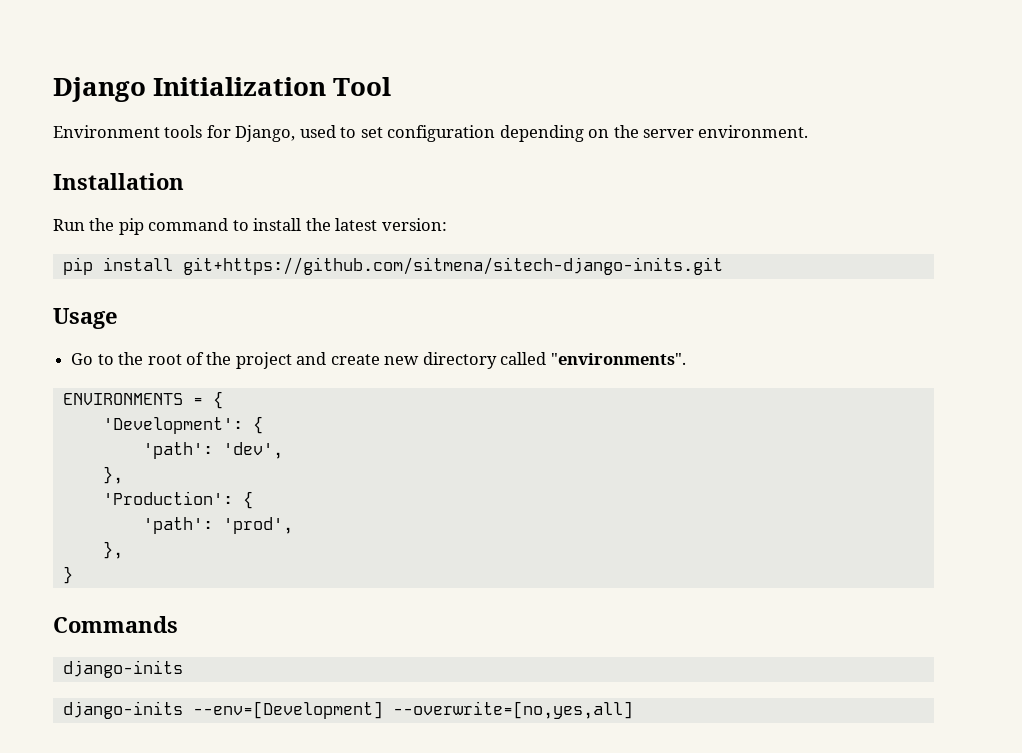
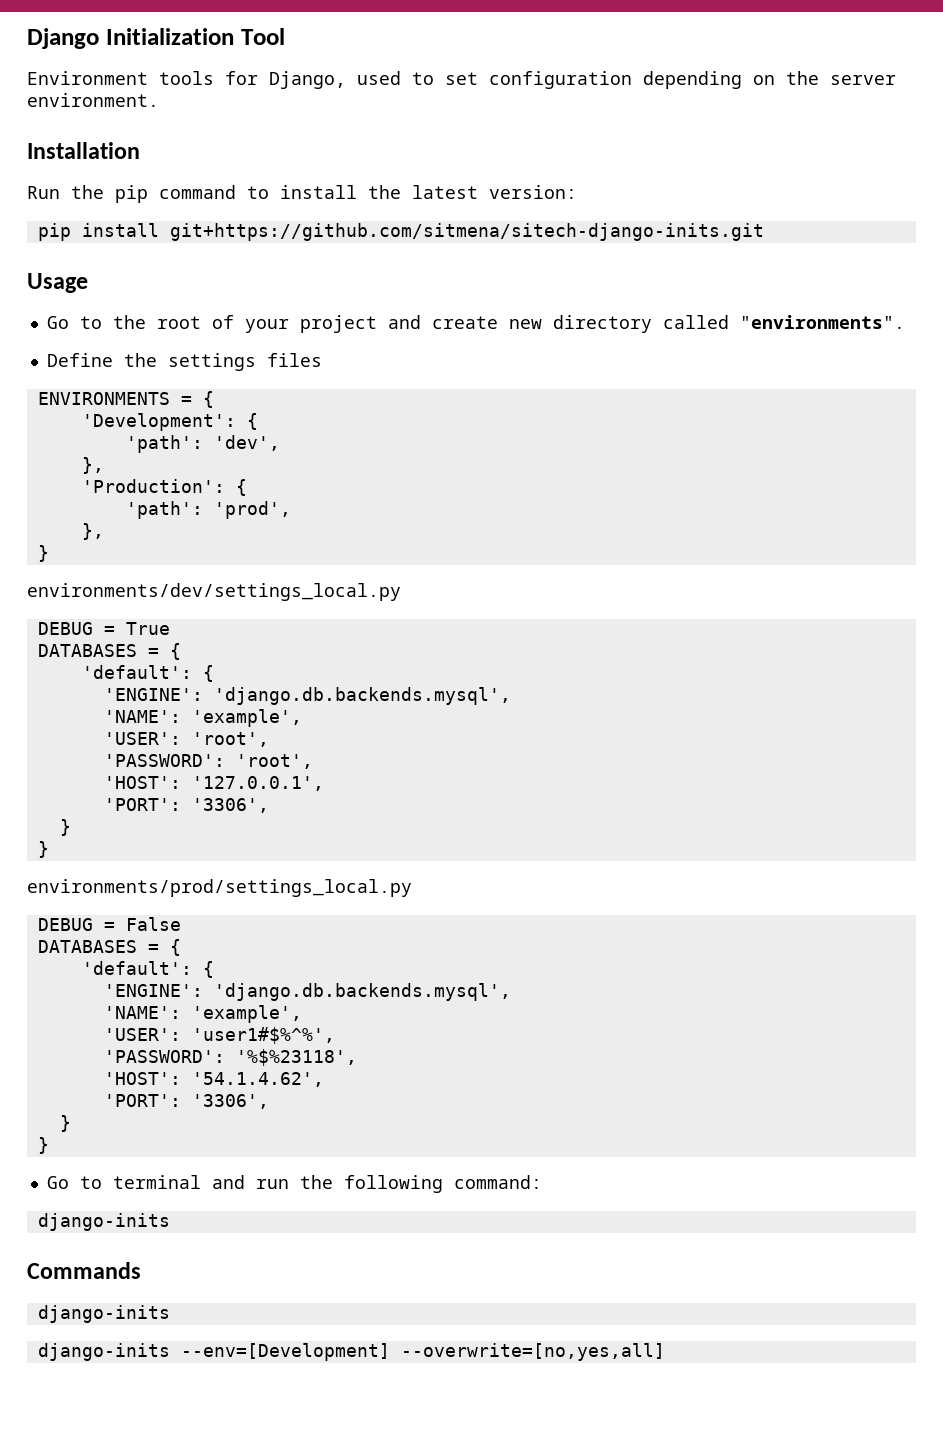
[206,352,232,365] the -> [244,319,289,333] your
(686, 359) none -> [46,353,322,371] // Define the settings files
(73, 575) none -> [27,583,401,601] [37,622,170,635] [37,643,181,660] [81,665,214,682] [103,687,511,705] [103,709,302,727] [103,732,269,747] [103,754,313,769] [103,776,324,791] [103,798,269,813] [59,819,71,836] [37,841,49,858] [27,879,412,897] [37,917,181,931] [37,939,181,956] [81,961,214,978] [103,983,511,1001] [103,1005,302,1023] [103,1027,335,1044] [103,1049,357,1066] [103,1072,324,1087] [103,1094,269,1109] [59,1115,71,1132] [37,1137,49,1154] [46,1175,542,1193] [37,1213,170,1231] // environments/dev/settings_local.py // DEBUG = True // DATABASES = { // 'default': { // 'ENGINE': 'django.db.backends.mysql', // 'NAME': 'example', // 'USER': 'root', // 'PASSWORD': 'root', // 'HOST': '127.0.0.1', // 'PORT': '3306', // } // } // environments/prod/settings_local.py // DEBUG = False // DATABASES = { // 'default': { // 'ENGINE': 'django.db.backends.mysql', // 'NAME': 'example', // 'USER': 'user1#$%^%', // 'PASSWORD': '%$%23118', // 'HOST': '54.1.4.62', // 'PORT': '3306', // } // } // Go to terminal and run the following command: // django-inits

